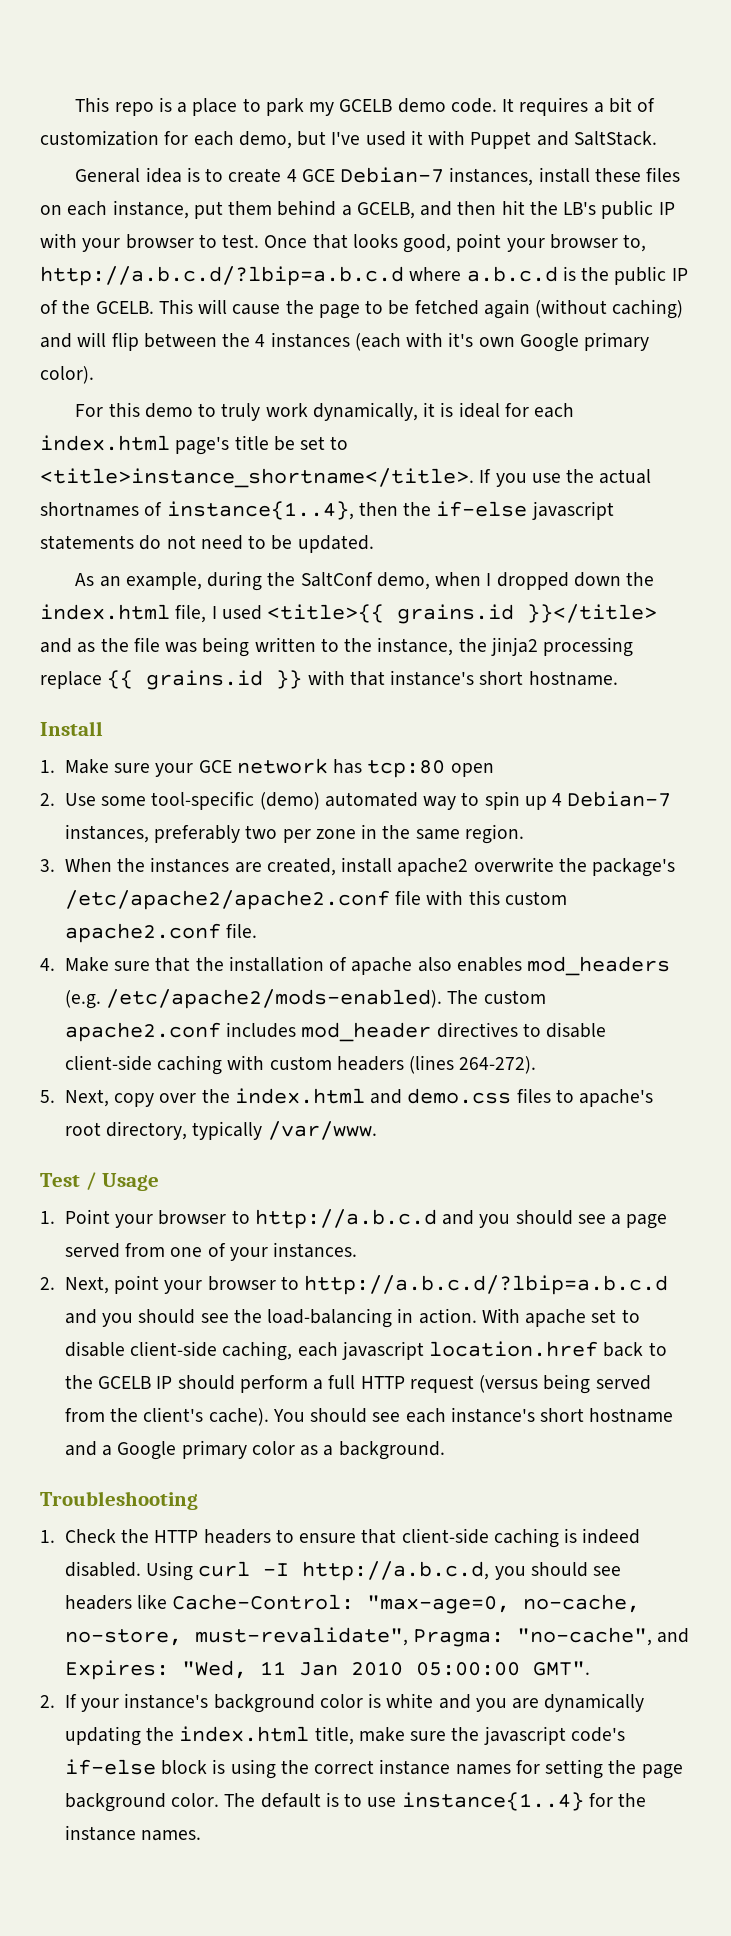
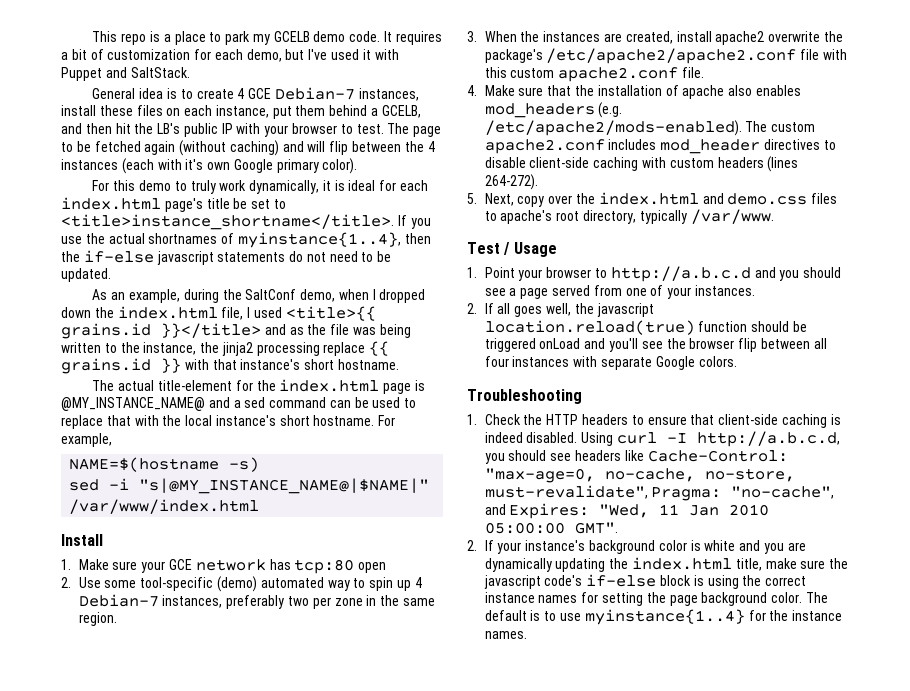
[264,233,647,253] [40,266,688,286] [40,299,314,315] Once that looks good, point your browser to, http://a.b.c.d/?lbip=a.b.c.d where a.b.c.d is the public IP of the GCELB. This will cause the -> [387,123,410,134] The
[166,501,354,520] instance{1..4}, -> [237,232,401,248] myinstance{1..4},
(618, 678) none -> [92,379,425,394] [61,397,417,411] [61,415,396,429] [61,433,112,447] [69,457,260,472] [69,478,430,494] [69,499,260,514] // The actual title-element for the index.html page is @MY_INSTANCE_NAME@ and a sed command can be used to replace that with the local instance's short hostname. For example, // NAME=$(hostname -s) // sed -i "s|@MY_INSTANCE_NAME@|$NAME|" /var/www/index.html
[64,1275,669,1295] [64,1308,640,1328] [64,1341,667,1361] [64,1374,651,1394] [64,1407,674,1426] [64,1440,445,1460] Next, point your browser to http://a.b.c.d/?lbip=a.b.c.d and you should see the load-balancing in action. With apache set to disable client-side caching, each javascript location.href back to the GCELB IP should perform a full HTTP request (versus being served from the client's cache). You should see each instance's short hostname and a Google primary color as a background. -> [484,303,654,317] [484,320,808,335] [484,338,827,352] [484,356,737,370] If all goes well, the javascript location.reload(true) function should be triggered onLoad and you'll see the browser flip between all four instances with separate Google colors.
[401,1792,584,1811] instance{1..4} -> [584,609,745,625] myinstance{1..4}

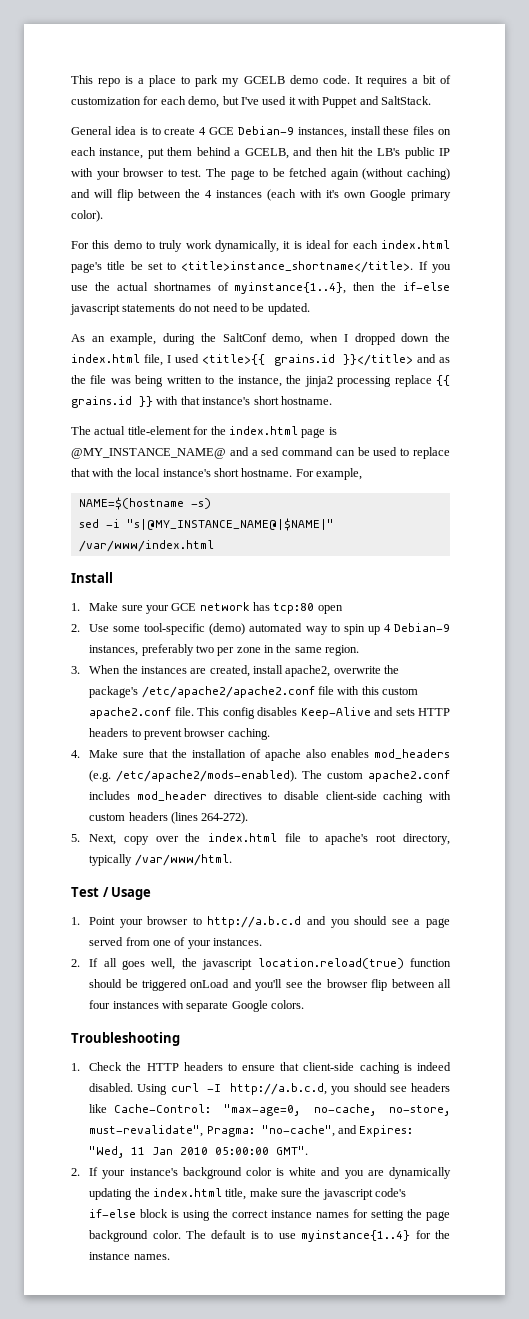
[274,87,355,100] Debian-7 -> [237,126,294,135] Debian-9
[78,594,159,607] Debian-7 -> [393,623,450,632] Debian-9
[715,31,765,45] apache2 -> [285,665,331,677] apache2,
(705, 72) none -> [197,707,450,719] [89,728,270,740] This config disables Keep-Alive and sets HTTP headers to prevent browser caching.
[702,193,838,205] and demo.css files -> [284,833,301,842] file
[690,209,774,224] /var/www. -> [134,854,232,866] /var/www/html.

